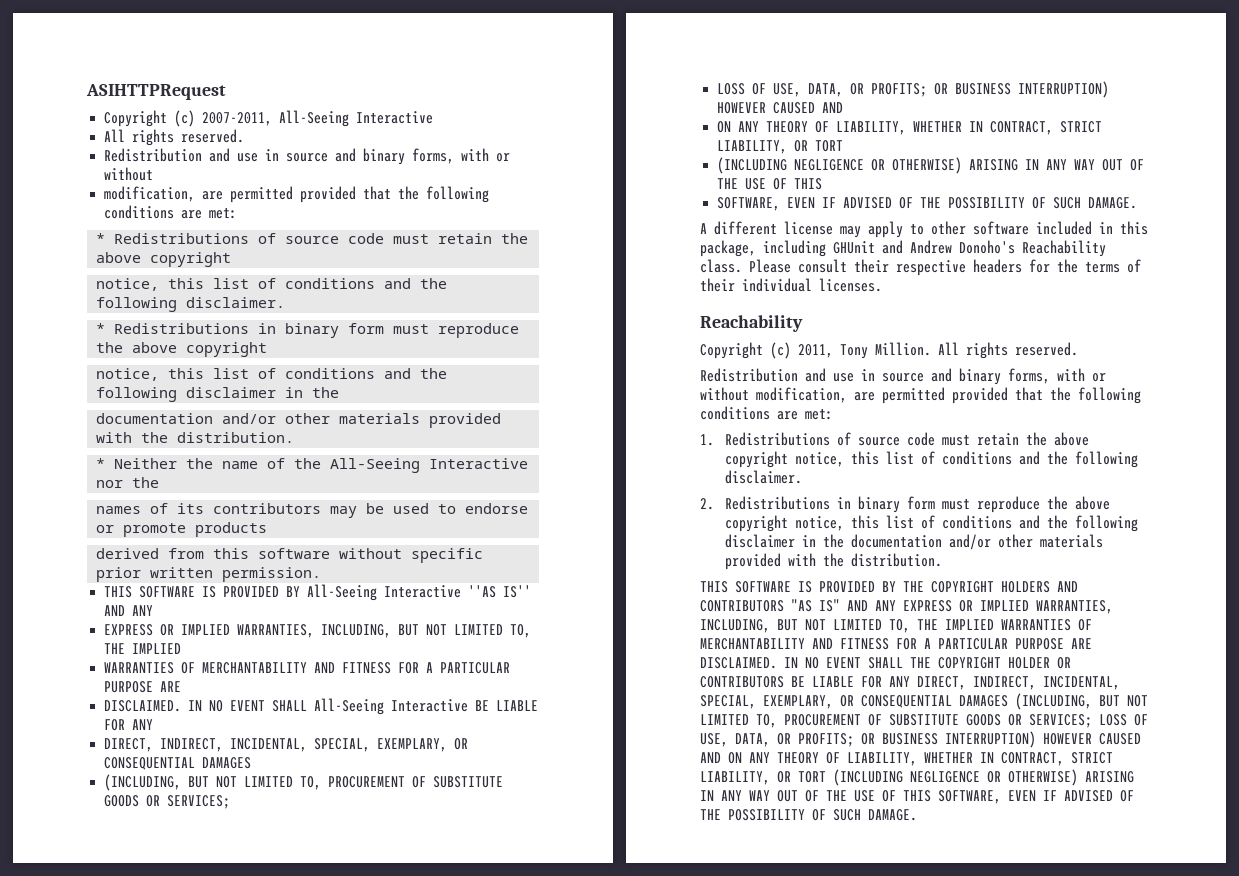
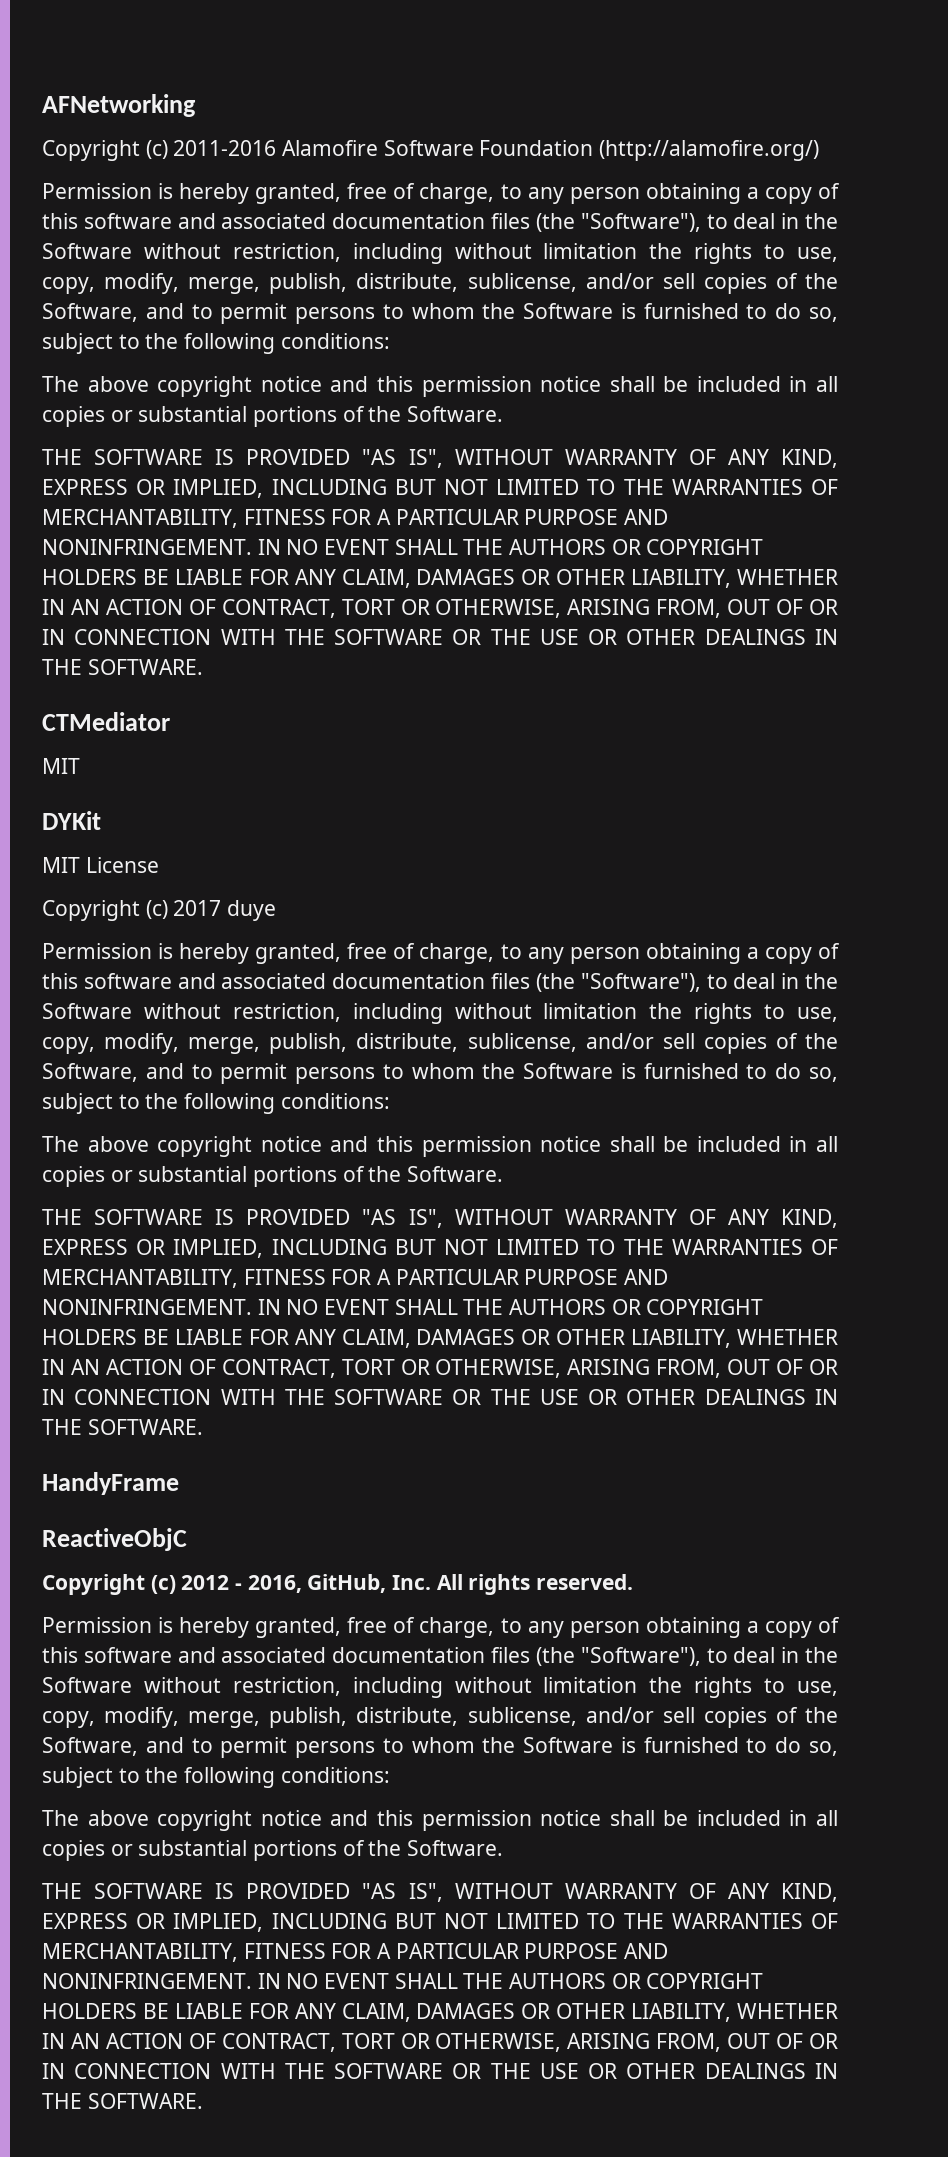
[86,84,226,100] [104,110,434,127] [104,129,245,146] [104,148,511,165] [104,167,154,181] [104,186,490,203] [104,205,238,219] [96,233,529,244] [96,252,232,267] [96,278,448,291] [96,297,286,312] [96,323,520,338] [96,342,268,357] [96,368,448,381] [96,387,340,402] [96,413,502,428] [96,432,295,443] [96,458,529,473] [96,477,160,488] [96,503,529,518] [96,522,268,537] [96,548,484,563] [96,567,322,582] [104,584,532,601] [104,605,154,616] [104,624,532,638] [104,643,182,654] [104,662,511,674] [104,681,182,693] [104,698,539,715] [104,719,154,731] [104,738,469,752] [104,757,252,770] [104,774,504,791] [104,795,231,809] [717,81,1110,98] [717,102,844,114] [717,121,1103,135] [717,140,844,154] [717,157,1145,174] [717,178,823,190] [717,197,1138,211] [700,221,1148,238] [700,240,1106,257] [700,259,1141,276] [700,278,882,292] [700,315,803,332] [700,342,1078,359] [700,368,1106,385] [700,387,1141,404] [700,406,833,420] [700,432,1090,446] [725,451,1139,468] [725,470,803,484] [700,496,1111,513] [725,515,1139,532] [725,534,1104,550] [725,553,943,570] [700,581,1078,593] [700,599,1113,614] [700,619,1092,633] [700,638,1092,650] [700,657,1071,669] [700,676,1120,690] [700,693,1148,710] [700,714,1148,728] [700,731,1141,748] [700,752,1113,766] [700,769,1134,786] [700,790,1134,804] [700,809,917,821] ASIHTTPRequest // Copyright (c) 2007-2011, All-Seeing Interactive // All rights reserved. // Redistribution and use in source and binary forms, with or without // modification, are permitted provided that the following conditions are met: // * Redistributions of source code must retain the above copyright // notice, this list of conditions and the following disclaimer. // * Redistributions in binary form must reproduce the above copyright // notice, this list of conditions and the following disclaimer in the // documentation and/or other materials provided with the distribution. // * Neither the name of the All-Seeing Interactive nor the // names of its contributors may be used to endorse or promote products // derived from this software without specific prior written permission. // THIS SOFTWARE IS PROVIDED BY All-Seeing Interactive ''AS IS'' AND ANY // EXPRESS OR IMPLIED WARRANTIES, INCLUDING, BUT NOT LIMITED TO, THE IMPLIED // WARRANTIES OF MERCHANTABILITY AND FITNESS FOR A PARTICULAR PURPOSE ARE // DISCLAIMED. IN NO EVENT SHALL All-Seeing Interactive BE LIABLE FOR ANY // DIRECT, INDIRECT, INCIDENTAL, SPECIAL, EXEMPLARY, OR CONSEQUENTIAL DAMAGES // (INCLUDING, BUT NOT LIMITED TO, PROCUREMENT OF SUBSTITUTE GOODS OR SERVICES; // LOSS OF USE, DATA, OR PROFITS; OR BUSINESS INTERRUPTION) HOWEVER CAUSED AND // ON ANY THEORY OF LIABILITY, WHETHER IN CONTRACT, STRICT LIABILITY, OR TORT // (INCLUDING NEGLIGENCE OR OTHERWISE) ARISING IN ANY WAY OUT OF THE USE OF THIS // SOFTWARE, EVEN IF ADVISED OF THE POSSIBILITY OF SUCH DAMAGE. // A different license may apply to other software included in this package, including GHUnit and Andrew Donoho's Reachability class. Please consult their respective headers for the terms of their individual licenses. // Reachability // Copyright (c) 2011, Tony Million. All rights reserved. // Redistribution and use in source and binary forms, with or without modification, are permitted provided that the following conditions are met: // 1. Redistributions of source code must retain the above copyright notice, this list of conditions and the following disclaimer. // 2. Redistributions in binary form must reproduce the above copyright notice, this list of conditions and the following disclaimer in the documentation and/or other materials provided with the distribution. // THIS SOFTWARE IS PROVIDED BY THE COPYRIGHT HOLDERS AND CONTRIBUTORS "AS IS" AND ANY EXPRESS OR IMPLIED WARRANTIES, INCLUDING, BUT NOT LIMITED TO, THE IMPLIED WARRANTIES OF MERCHANTABILITY AND FITNESS FOR A PARTICULAR PURPOSE ARE DISCLAIMED. IN NO EVENT SHALL THE COPYRIGHT HOLDER OR CONTRIBUTORS BE LIABLE FOR ANY DIRECT, INDIRECT, INCIDENTAL, SPECIAL, EXEMPLARY, OR CONSEQUENTIAL DAMAGES (INCLUDING, BUT NOT LIMITED TO, PROCUREMENT OF SUBSTITUTE GOODS OR SERVICES; LOSS OF USE, DATA, OR PROFITS; OR BUSINESS INTERRUPTION) HOWEVER CAUSED AND ON ANY THEORY OF LIABILITY, WHETHER IN CONTRACT, STRICT LIABILITY, OR TORT (INCLUDING NEGLIGENCE OR OTHERWISE) ARISING IN ANY WAY OUT OF THE USE OF THIS SOFTWARE, EVEN IF ADVISED OF THE POSSIBILITY OF SUCH DAMAGE. -> [42,94,196,117] [42,140,820,161] [42,183,841,204] [42,213,839,232] [42,243,839,264] [42,273,839,294] [42,303,838,324] [42,333,390,354] [42,376,839,397] [42,406,504,427] [42,449,839,468] [42,479,839,498] [42,509,669,528] [42,539,764,555] [42,569,838,588] [42,599,838,618] [42,629,838,645] [42,659,203,675] [42,712,170,731] [42,758,80,774] [42,811,101,830] [42,857,159,873] [42,900,277,921] [42,943,841,964] [42,973,839,992] [42,1003,839,1024] [42,1033,839,1054] [42,1063,838,1084] [42,1093,390,1114] [42,1136,839,1157] [42,1166,504,1187] [42,1209,839,1228] [42,1239,839,1258] [42,1269,669,1288] [42,1299,764,1315] [42,1329,838,1348] [42,1359,838,1378] [42,1389,838,1405] [42,1419,203,1435] [42,1472,179,1495] [42,1528,187,1551] [42,1574,634,1595] [42,1617,841,1638] [42,1647,839,1666] [42,1677,839,1698] [42,1707,839,1728] [42,1737,838,1758] [42,1767,390,1788] [42,1810,839,1831] [42,1840,504,1861] [42,1883,839,1902] [42,1913,839,1932] [42,1943,669,1962] [42,1973,764,1989] [42,2003,838,2022] [42,2033,838,2052] [42,2063,838,2079] [42,2093,203,2109] AFNetworking // Copyright (c) 2011-2016 Alamofire Software Foundation (http://alamofire.org/) // Permission is hereby granted, free of charge, to any person obtaining a copy of this software and associated documentation files (the "Software"), to deal in the Software without restriction, including without limitation the rights to use, copy, modify, merge, publish, distribute, sublicense, and/or sell copies of the Software, and to permit persons to whom the Software is furnished to do so, subject to the following conditions: // The above copyright notice and this permission notice shall be included in all copies or substantial portions of the Software. // THE SOFTWARE IS PROVIDED "AS IS", WITHOUT WARRANTY OF ANY KIND, EXPRESS OR IMPLIED, INCLUDING BUT NOT LIMITED TO THE WARRANTIES OF MERCHANTABILITY, FITNESS FOR A PARTICULAR PURPOSE AND NONINFRINGEMENT. IN NO EVENT SHALL THE AUTHORS OR COPYRIGHT HOLDERS BE LIABLE FOR ANY CLAIM, DAMAGES OR OTHER LIABILITY, WHETHER IN AN ACTION OF CONTRACT, TORT OR OTHERWISE, ARISING FROM, OUT OF OR IN CONNECTION WITH THE SOFTWARE OR THE USE OR OTHER DEALINGS IN THE SOFTWARE. // CTMediator // MIT // DYKit // MIT License // Copyright (c) 2017 duye // Permission is hereby granted, free of charge, to any person obtaining a copy of this software and associated documentation files (the "Software"), to deal in the Software without restriction, including without limitation the rights to use, copy, modify, merge, publish, distribute, sublicense, and/or sell copies of the Software, and to permit persons to whom the Software is furnished to do so, subject to the following conditions: // The above copyright notice and this permission notice shall be included in all copies or substantial portions of the Software. // THE SOFTWARE IS PROVIDED "AS IS", WITHOUT WARRANTY OF ANY KIND, EXPRESS OR IMPLIED, INCLUDING BUT NOT LIMITED TO THE WARRANTIES OF MERCHANTABILITY, FITNESS FOR A PARTICULAR PURPOSE AND NONINFRINGEMENT. IN NO EVENT SHALL THE AUTHORS OR COPYRIGHT HOLDERS BE LIABLE FOR ANY CLAIM, DAMAGES OR OTHER LIABILITY, WHETHER IN AN ACTION OF CONTRACT, TORT OR OTHERWISE, ARISING FROM, OUT OF OR IN CONNECTION WITH THE SOFTWARE OR THE USE OR OTHER DEALINGS IN THE SOFTWARE. // HandyFrame // ReactiveObjC // Copyright (c) 2012 - 2016, GitHub, Inc. All rights reserved. // Permission is hereby granted, free of charge, to any person obtaining a copy of this software and associated documentation files (the "Software"), to deal in the Software without restriction, including without limitation the rights to use, copy, modify, merge, publish, distribute, sublicense, and/or sell copies of the Software, and to permit persons to whom the Software is furnished to do so, subject to the following conditions: // The above copyright notice and this permission notice shall be included in all copies or substantial portions of the Software. // THE SOFTWARE IS PROVIDED "AS IS", WITHOUT WARRANTY OF ANY KIND, EXPRESS OR IMPLIED, INCLUDING BUT NOT LIMITED TO THE WARRANTIES OF MERCHANTABILITY, FITNESS FOR A PARTICULAR PURPOSE AND NONINFRINGEMENT. IN NO EVENT SHALL THE AUTHORS OR COPYRIGHT HOLDERS BE LIABLE FOR ANY CLAIM, DAMAGES OR OTHER LIABILITY, WHETHER IN AN ACTION OF CONTRACT, TORT OR OTHERWISE, ARISING FROM, OUT OF OR IN CONNECTION WITH THE SOFTWARE OR THE USE OR OTHER DEALINGS IN THE SOFTWARE.

